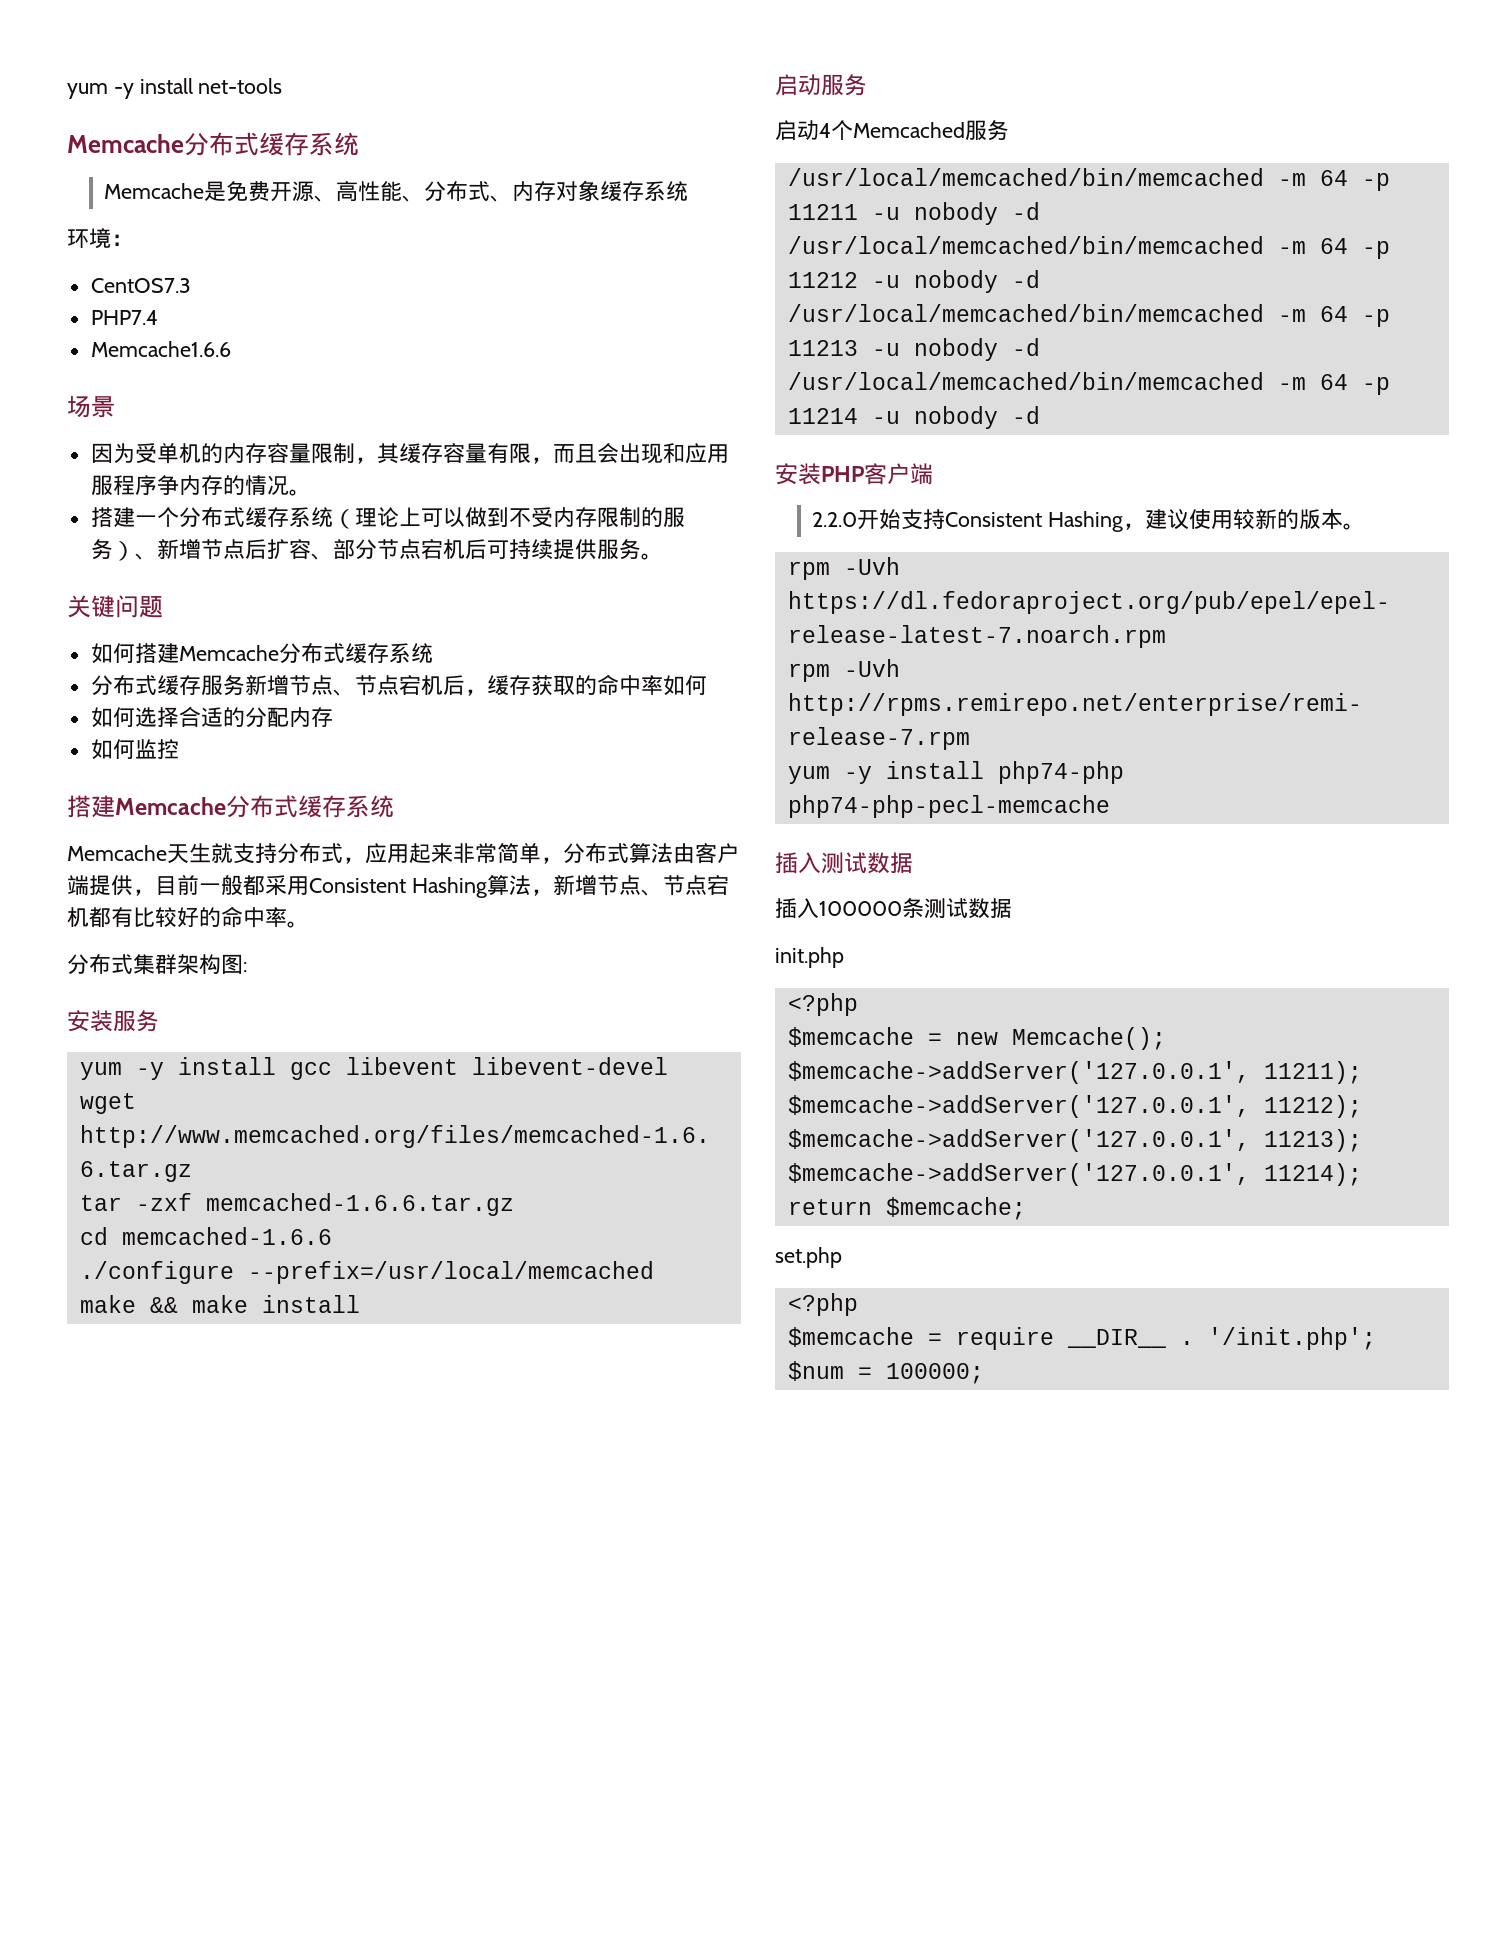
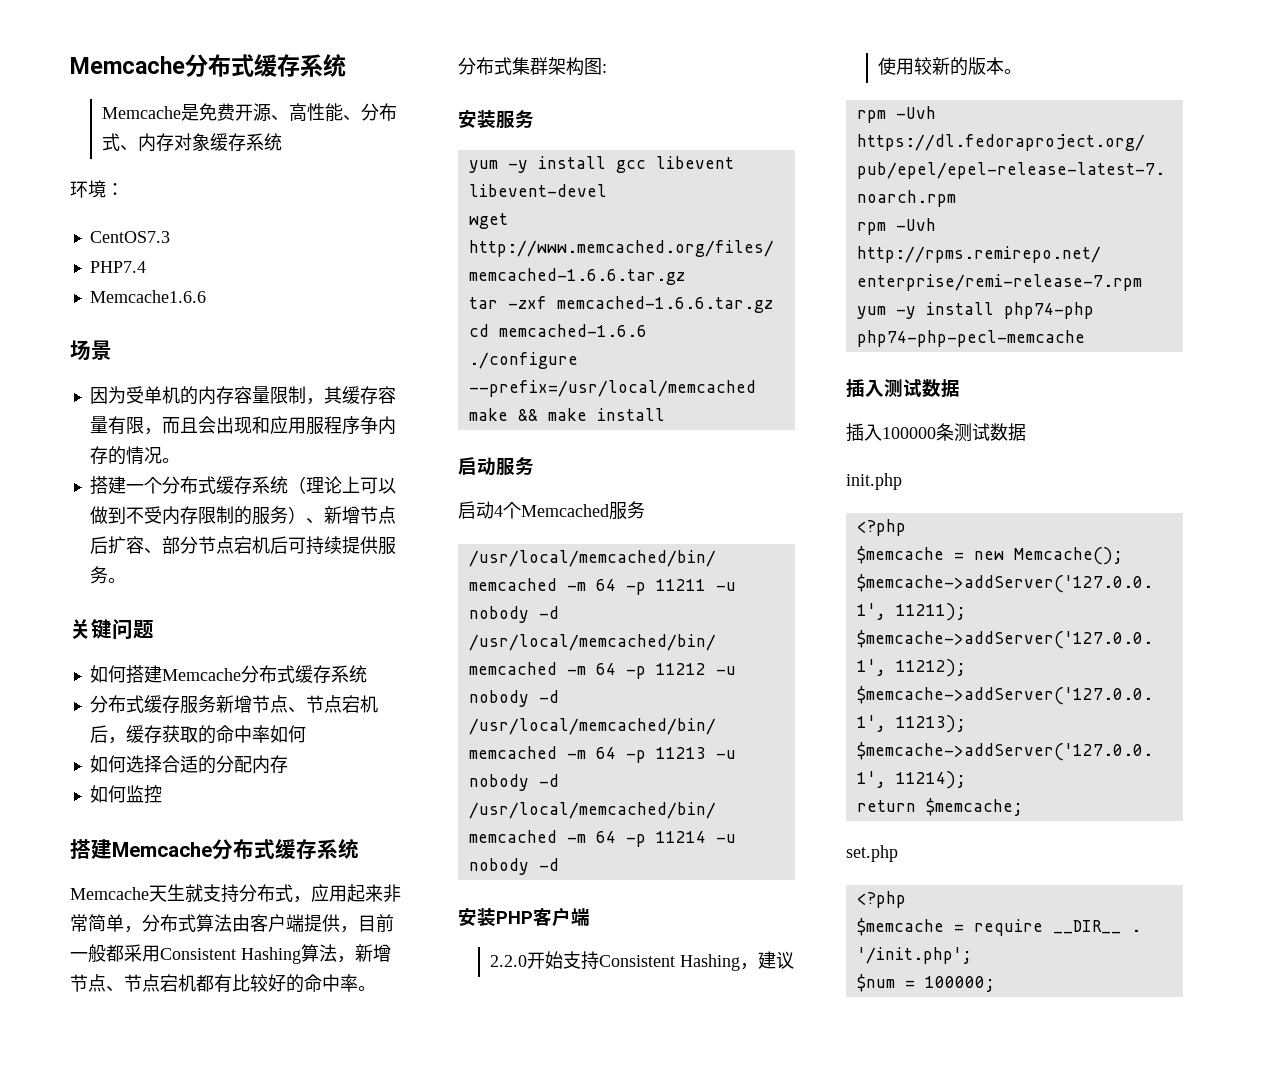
[67,78,283,99] yum -y install net-tools // -> (70, 65) none

